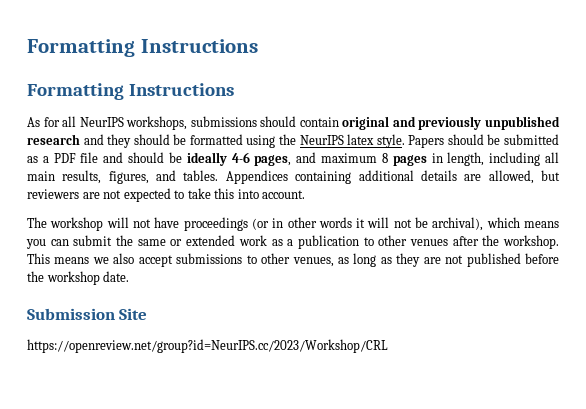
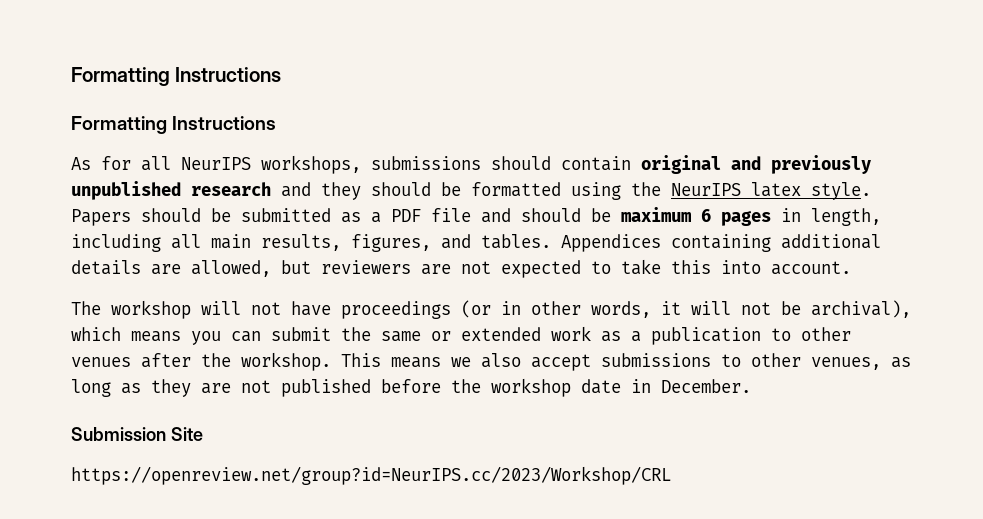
[186,152,388,166] ideally 4-6 pages, and maximum 8 -> [621,207,711,222] maximum 6
[318,217,352,228] words -> [591,301,651,318] words,
[103,271,130,282] date. -> [581,379,751,394] date in December.

